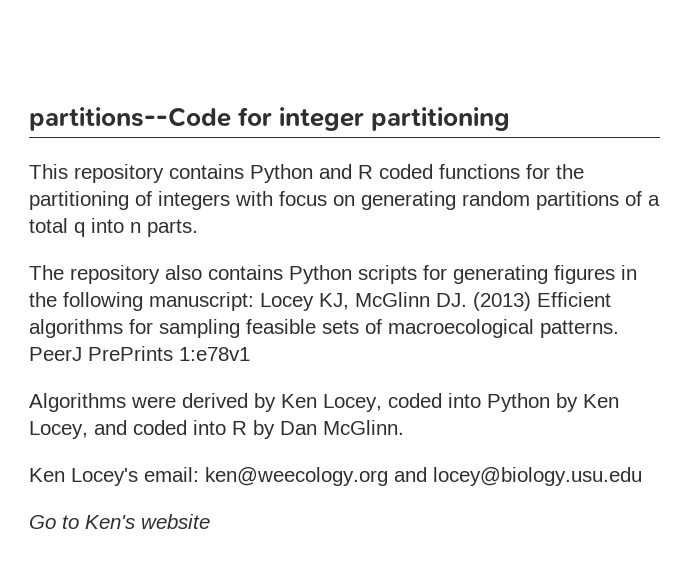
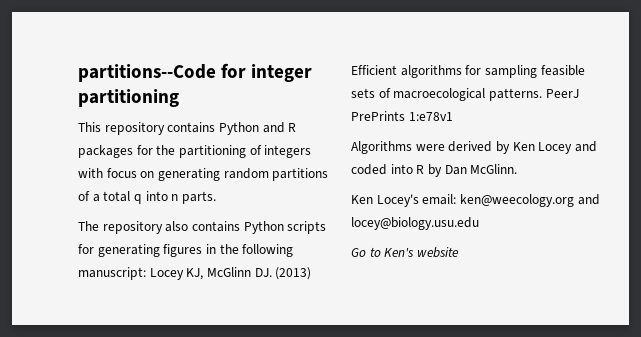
[379,164,520,179] coded functions -> [78,145,133,158] packages
[323,393,619,412] [29,421,88,439] Locey, coded into Python by Ken Locey, -> [538,142,573,154] Locey

